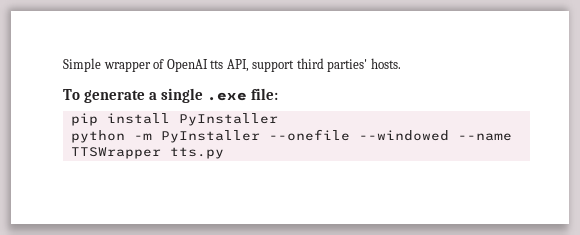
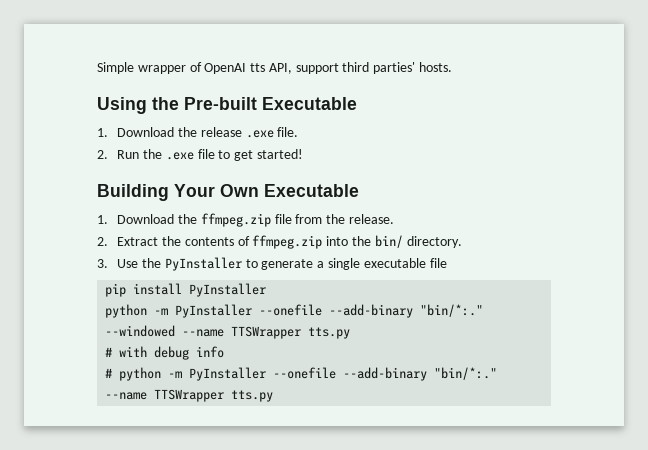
[63,89,80,100] To -> [97,97,357,114] [97,127,299,138] [97,149,304,161] [97,184,359,201] [97,213,395,227] [97,235,462,249] [97,257,258,271] Using the Pre-built Executable // 1. Download the release .exe file. // 2. Run the .exe file to get started! // Building Your Own Executable // 1. Download the ffmpeg.zip file from the release. // 2. Extract the contents of ffmpeg.zip into the bin/ directory. // 3. Use the PyInstaller to
[206,88,278,101] .exe file: -> [363,258,447,268] executable file
(350, 135) none -> [329,304,484,318] --add-binary "bin/*:."
(224, 153) none -> [105,346,225,360] [105,367,498,381] [105,389,274,402] // # with debug info // # python -m PyInstaller --onefile --add-binary "bin/*:." --name TTSWrapper tts.py

